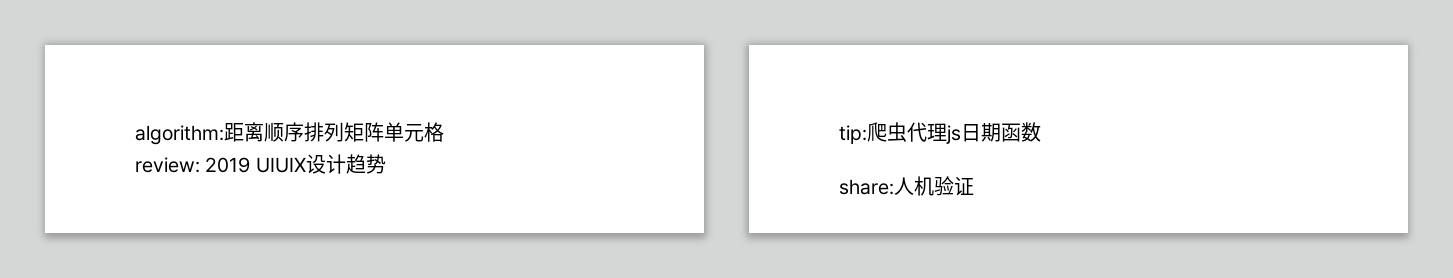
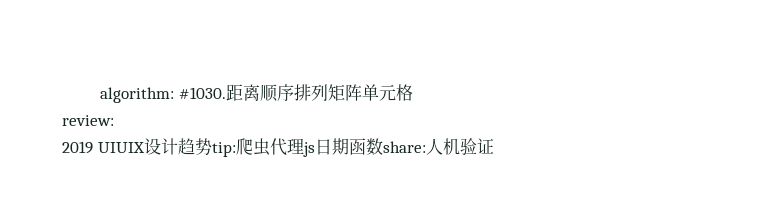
(224, 135) none -> [178,87,226,99] #1030.
(200, 165) none -> (114, 120) //
(386, 164) // -> (212, 146) none
(1041, 132) // -> (383, 146) none

